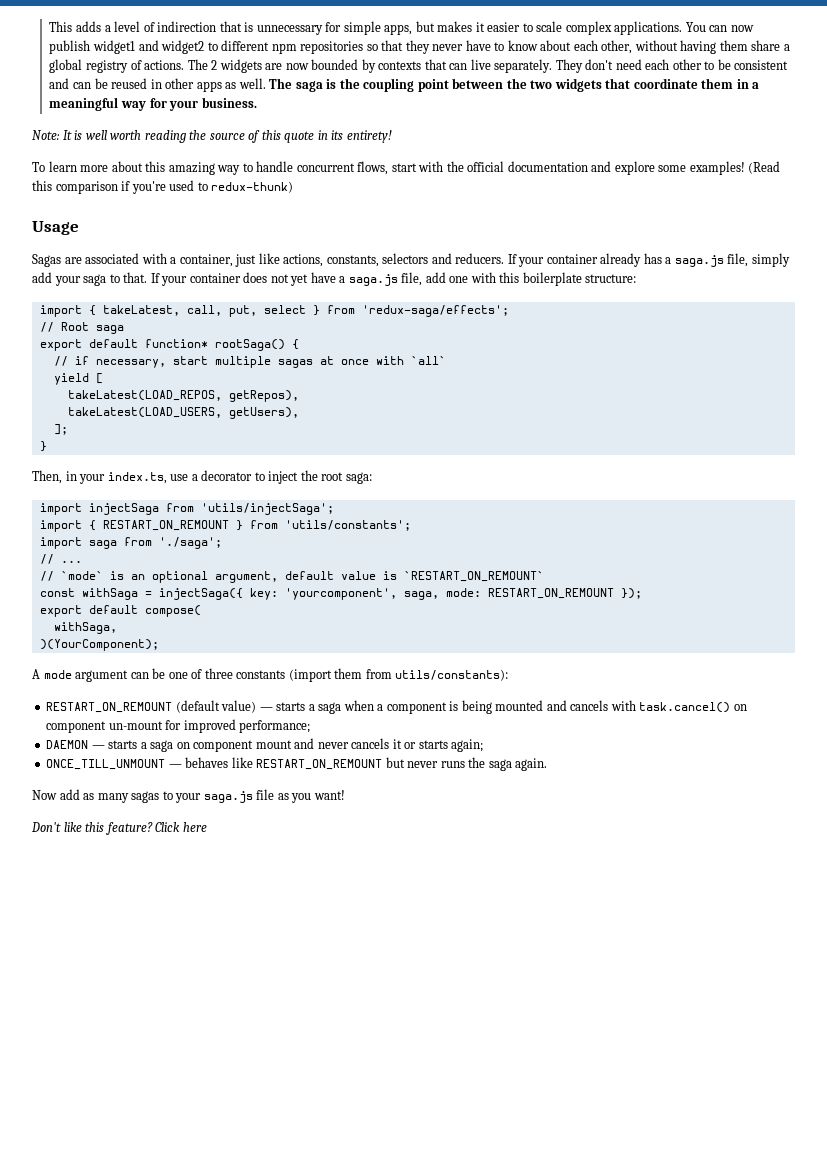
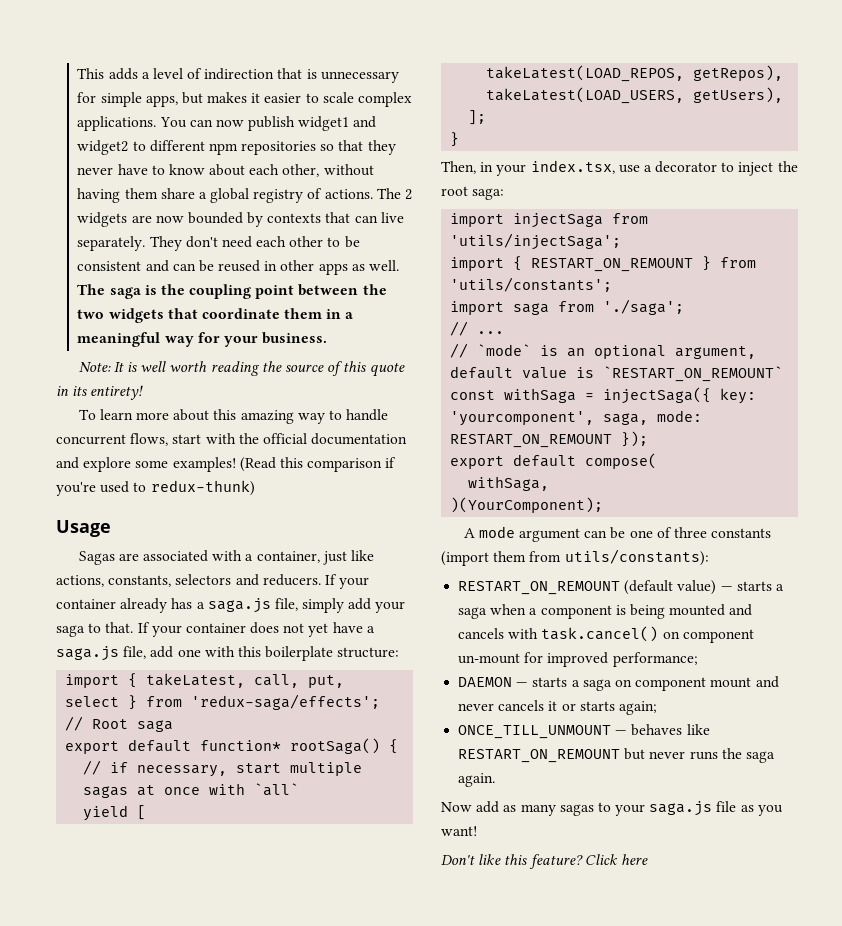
[107,472,167,484] index.ts, -> [530,160,615,174] index.tsx,

